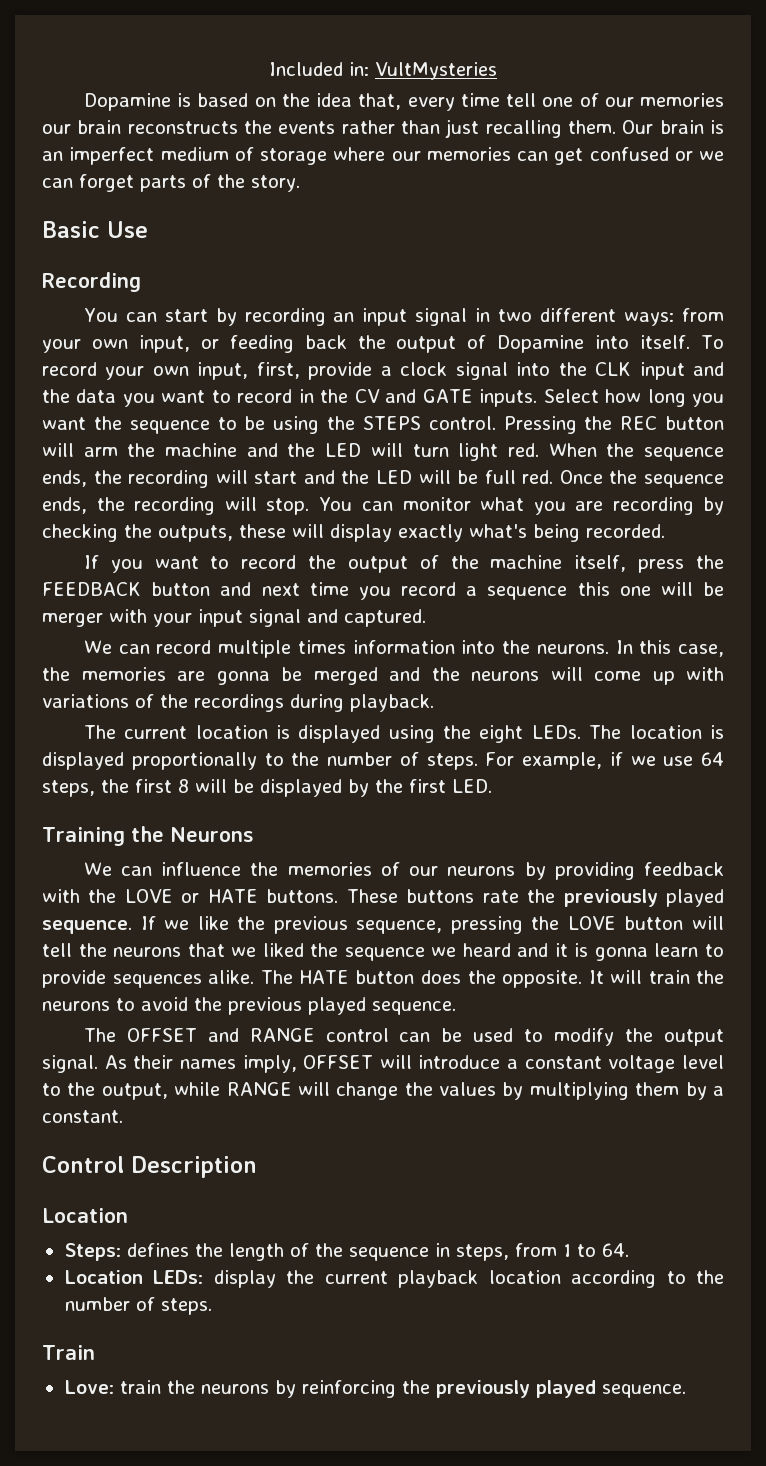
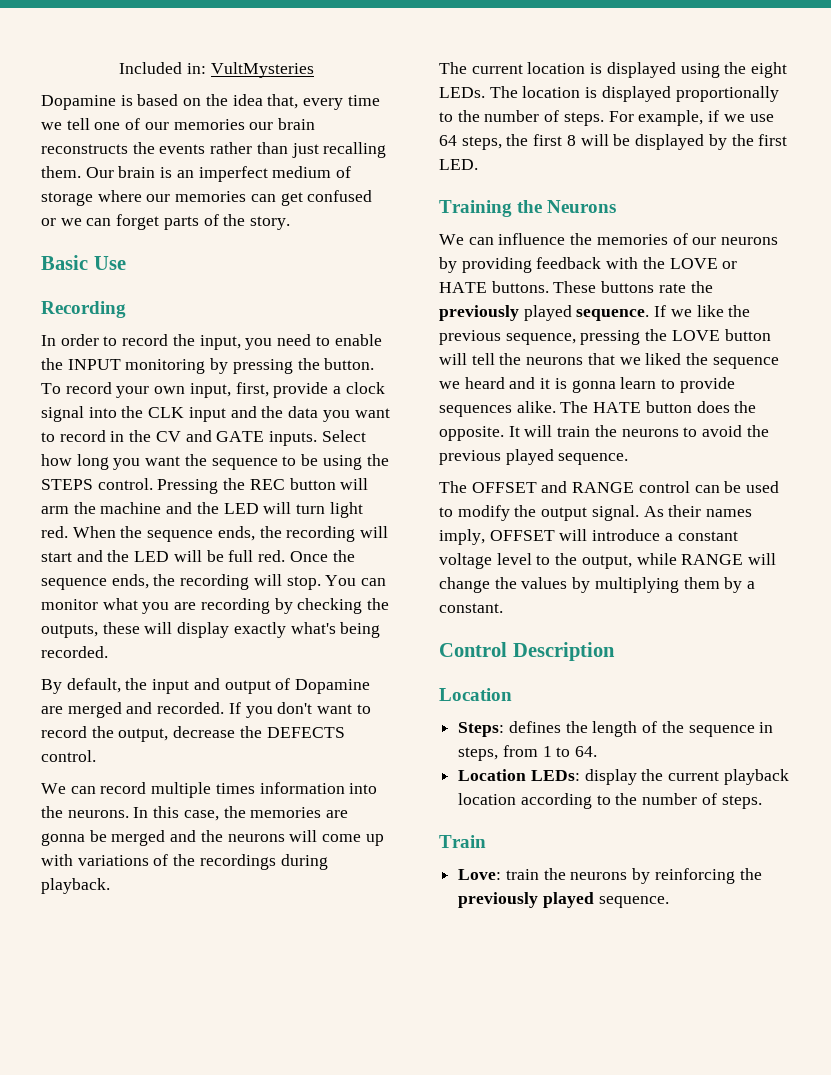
(500, 100) none -> [41,122,62,130] we
[83,308,724,326] [42,335,691,353] You can start by recording an input signal in two different ways: from your own input, or feeding back the output of Dopamine into itself. -> [41,334,382,350] [41,358,375,374] In order to record the input, you need to enable the INPUT monitoring by pressing the button.
(665, 531) none -> [41,678,371,694] [41,702,225,718] By default, the input and output of Dopamine are merged and recorded.
(143, 566) none -> [277,702,313,714] don't
[347,555,724,573] [42,582,724,600] [42,609,426,627] output of the machine itself, press the FEEDBACK button and next time you record a sequence this one will be merger with your input signal and captured. -> [118,726,345,742] [41,750,96,762] output, decrease the DEFECTS control.

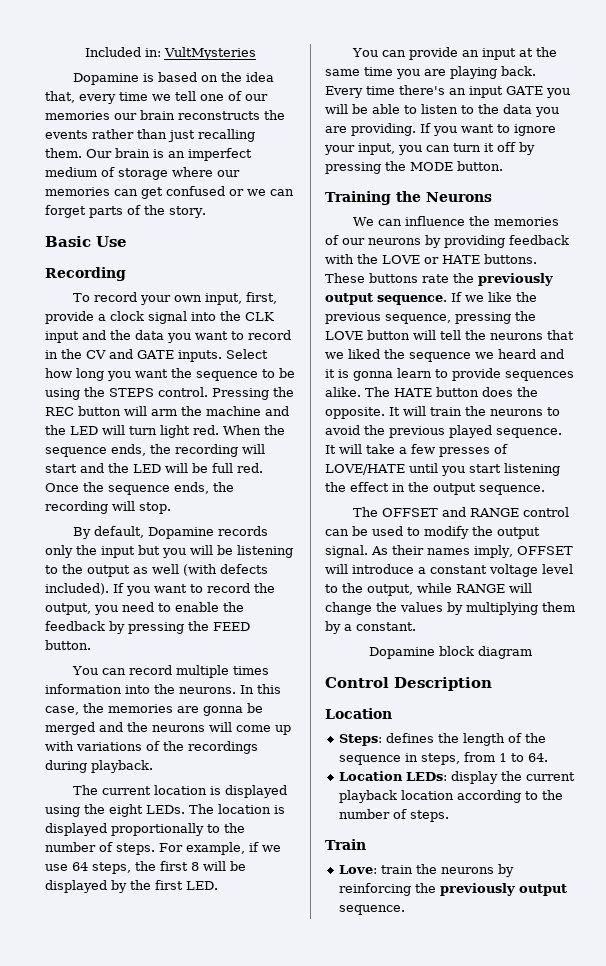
[41,334,382,350] [41,358,375,374] In order to record the input, you need to enable the INPUT monitoring by pressing the button. -> (126, 274) none
[325,575,387,586] [41,598,390,614] [41,622,381,638] [41,646,108,658] [41,678,371,694] [41,702,313,718] You can monitor what you are recording by checking the outputs, these will display exactly what's being recorded. // By default, the input and output of Dopamine are merged and recorded. If you don't -> [73,526,269,539] [45,545,293,558] [45,564,268,577] [45,583,150,596] // By default, Dopamine records only the input but you will be listening to the output as well (with defects included). If you
[173,726,345,738] [41,750,96,762] [41,783,66,794] decrease the DEFECTS control. // We -> [94,602,244,615] [45,621,250,634] [45,640,91,650] [72,666,99,675] you need to enable the feedback by pressing the FEED button. // You
(478, 164) none -> [352,47,558,60] [325,66,536,79] [325,85,570,98] [325,104,559,117] [325,123,556,136] [324,142,535,155] [325,161,503,174] // You can provide an input at the same time you are playing back. Every time there's an input GATE you will be able to listen to the data you are providing. If you want to ignore your input, you can turn it off by pressing the MODE button.
[523,305,572,321] played -> [325,293,373,305] output
(629, 459) none -> [325,444,508,457] [325,463,560,476] [325,482,545,495] It will take a few presses of LOVE/HATE until you start listening the effect in the output sequence.
(503, 608) none -> [368,646,532,659] // Dopamine block diagram
[542,892,594,908] played -> [518,884,567,896] output

